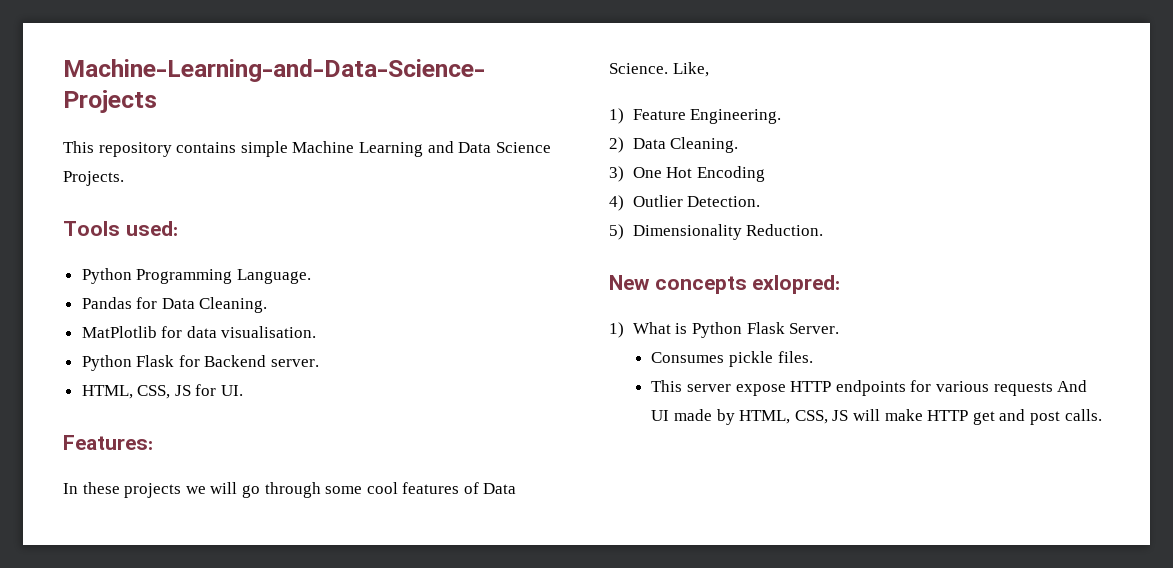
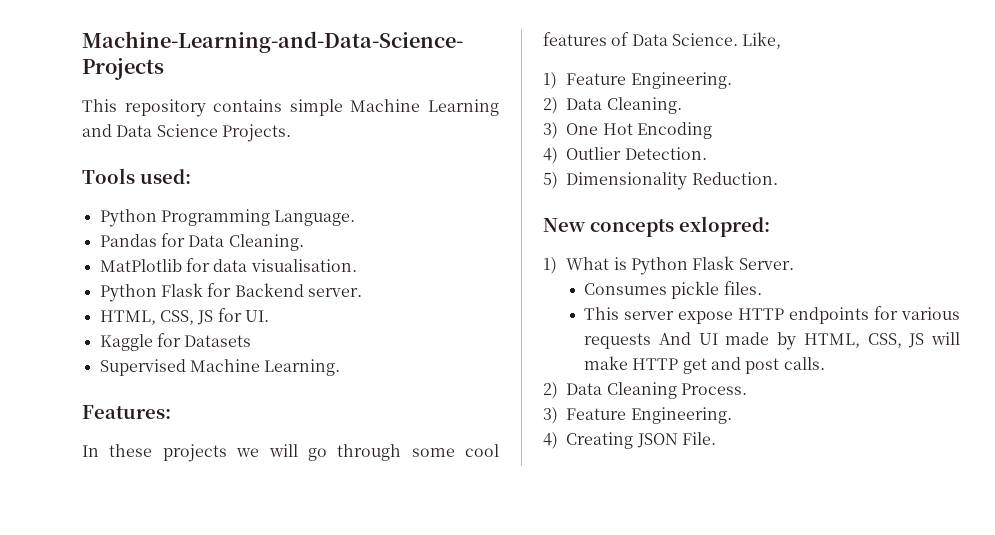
(244, 390) none -> [99,333,252,351] [99,359,341,376] // Kaggle for Datasets // Supervised Machine Learning.
(1102, 415) none -> [543,382,748,399] [543,407,732,424] [543,432,717,449] // 2) Data Cleaning Process. // 3) Feature Engineering. // 4) Creating JSON File.

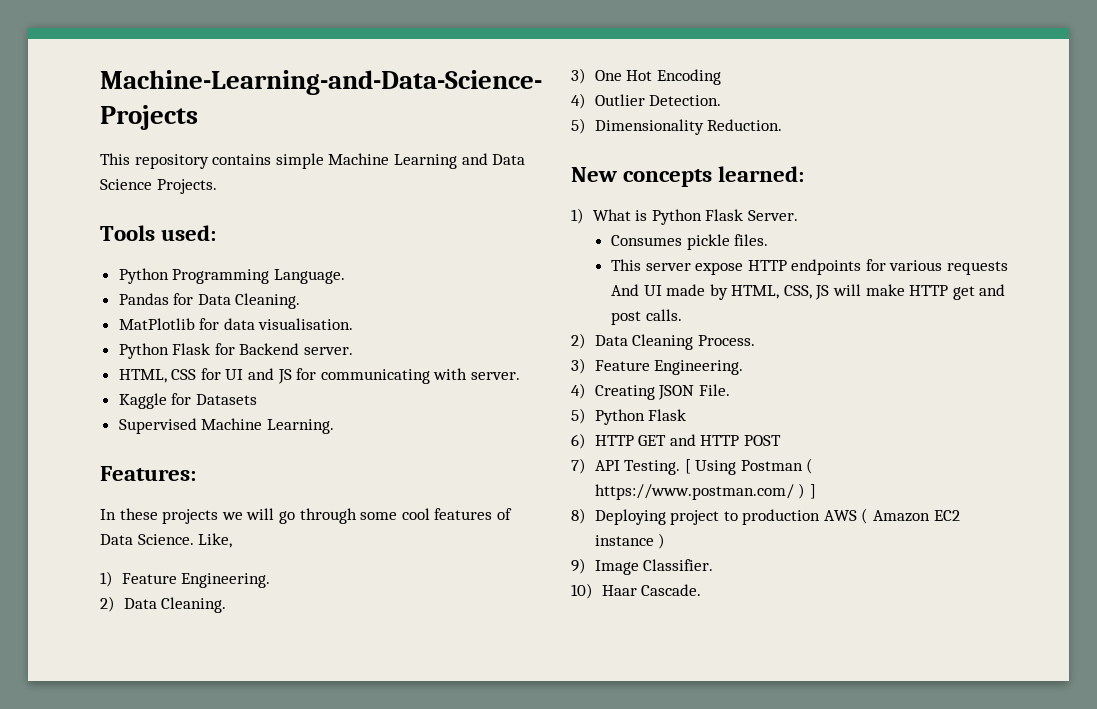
[159,308,269,325] CSS, JS for UI. -> [171,368,521,384] CSS for UI and JS for communicating with server.
[679,216,770,237] exlopred: -> [718,166,805,182] learned:
(717, 438) none -> [571,408,687,425] [571,433,781,449] [571,458,814,475] [594,483,816,500] [571,508,960,525] [594,533,666,549] [571,558,714,575] [571,583,702,599] // 5) Python Flask // 6) HTTP GET and HTTP POST // 7) API Testing. [ Using Postman ( https://www.postman.com/ ) ] // 8) Deploying project to production AWS ( Amazon EC2 instance ) // 9) Image Classifier. // 10) Haar Cascade.

